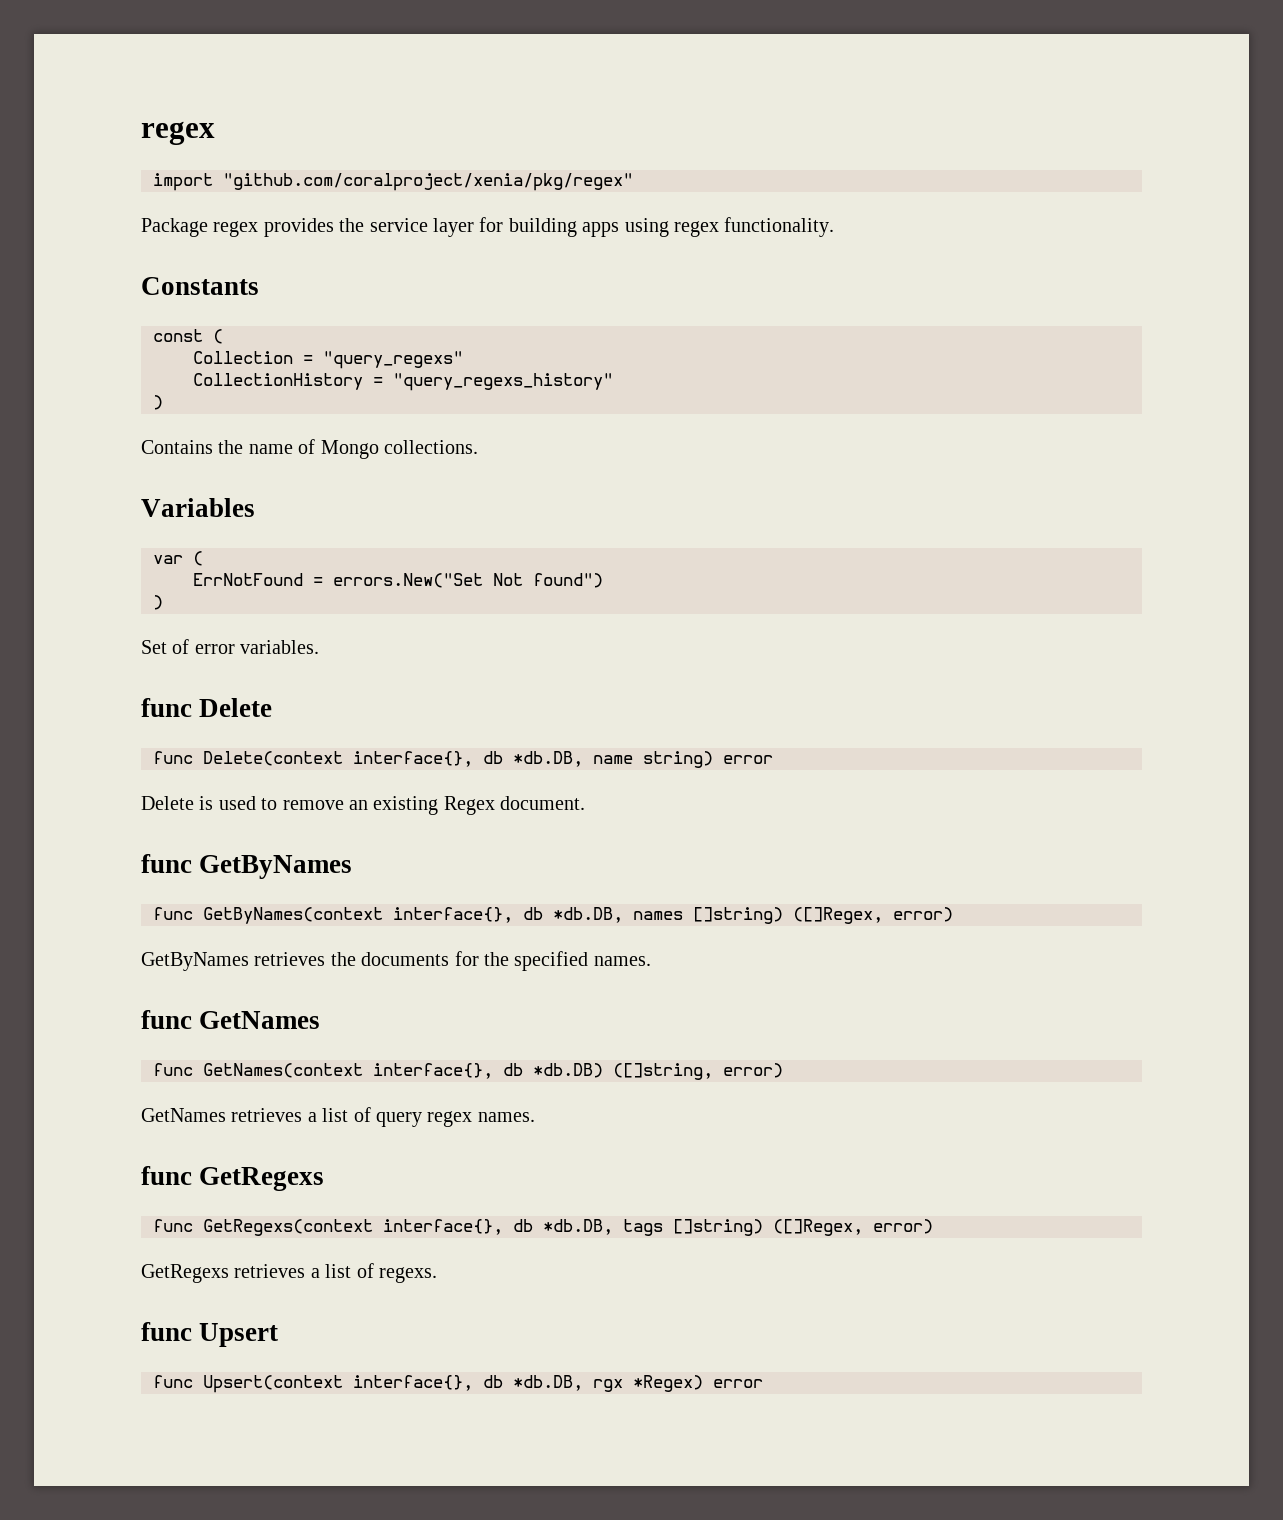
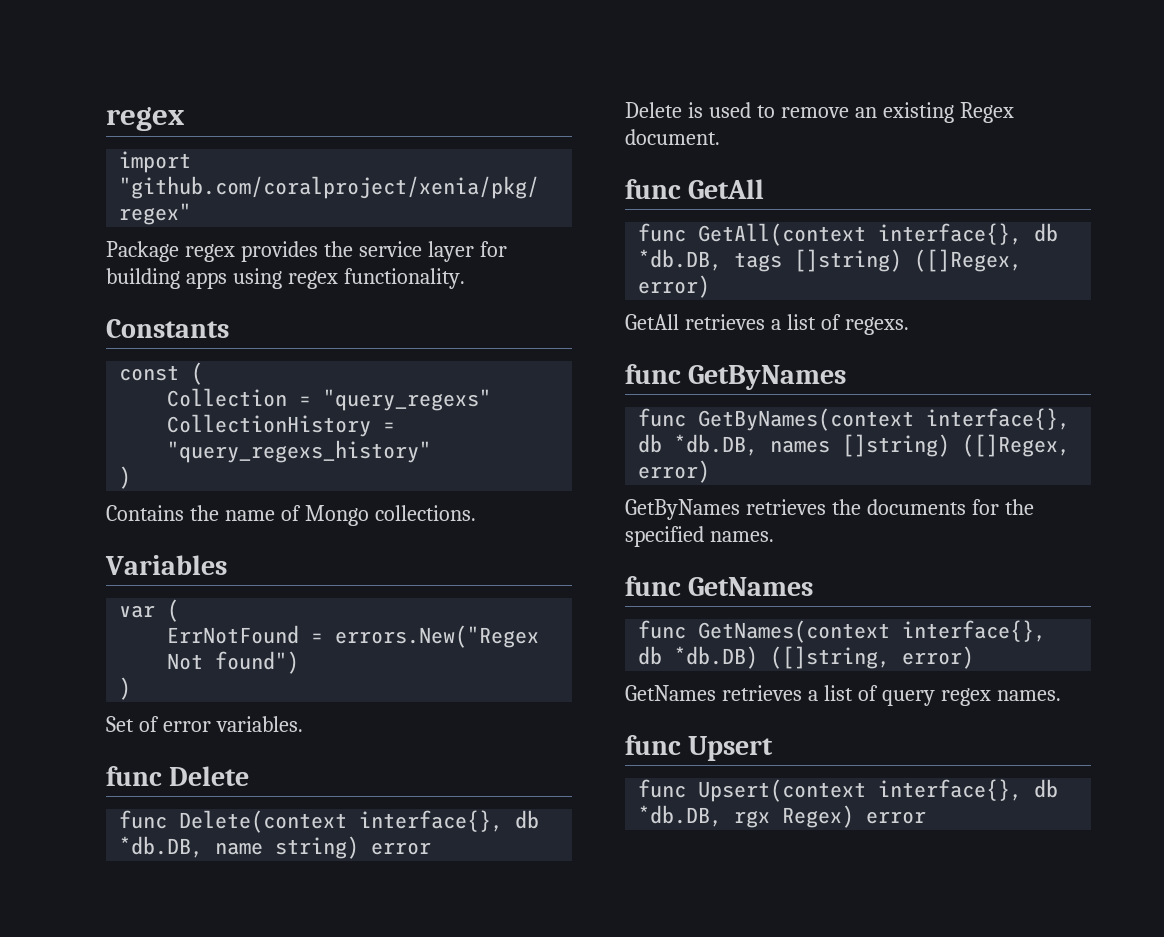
[333,573,483,588] errors.New("Set -> [335,625,540,648] errors.New("Regex
(586, 803) none -> [625,179,765,199] [638,223,1059,246] [638,249,1023,272] [638,275,711,298] [625,314,909,335] // func GetAll // func GetAll(context interface{}, db *db.DB, tags []string) ([]Regex, error) // GetAll retrieves a list of regexs.
[141,1166,325,1191] [153,1219,933,1236] [141,1263,437,1283] // func GetRegexs // func GetRegexs(context interface{}, db *db.DB, tags []string) ([]Regex, error) // GetRegexs retrieves a list of regexs. -> (1061, 695) none
[633,1375,703,1392] *Regex) -> [782,805,855,828] Regex)

